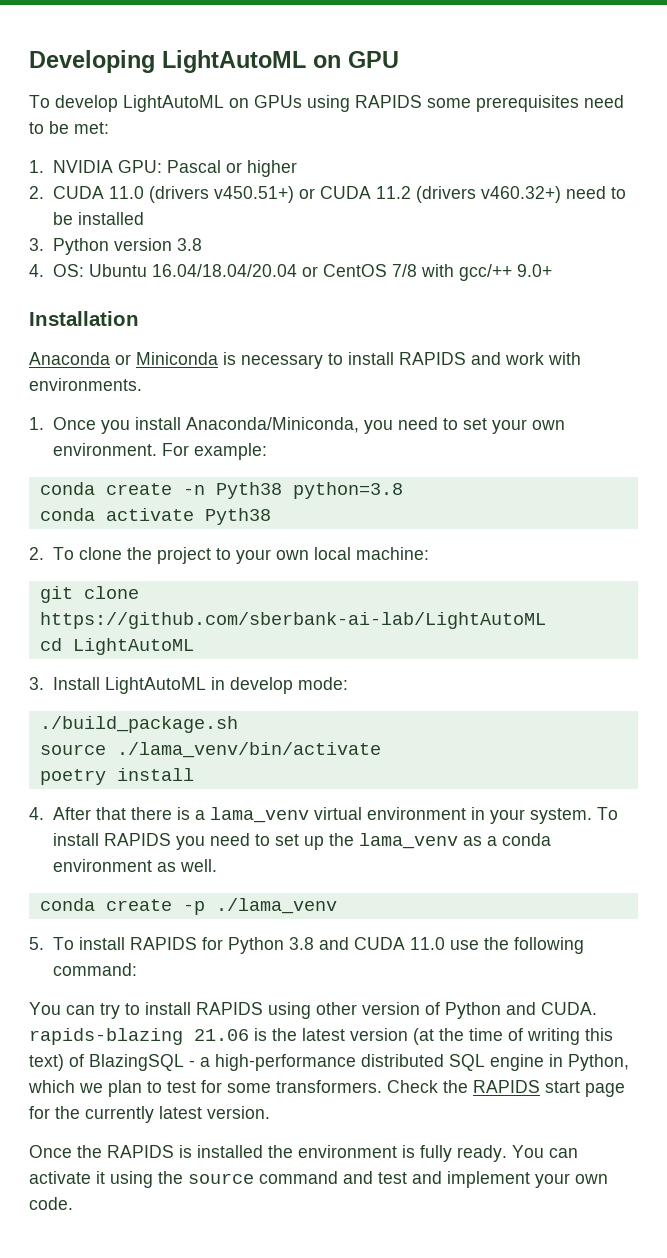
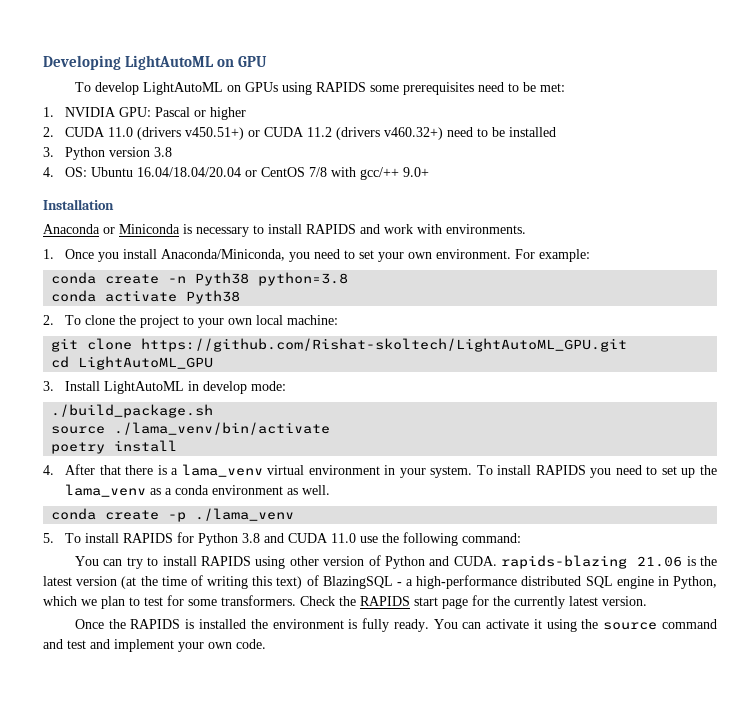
[39,612,546,629] https://github.com/sberbank-ai-lab/LightAutoML -> [141,338,628,352] https://github.com/Rishat-skoltech/LightAutoML_GPU.git
[72,638,194,655] LightAutoML -> [78,356,214,370] LightAutoML_GPU

